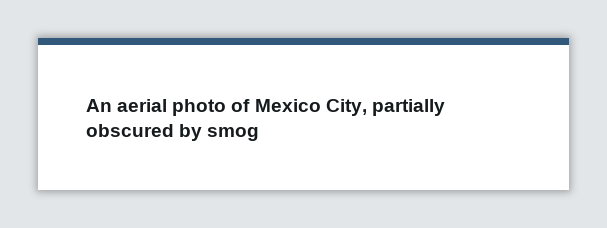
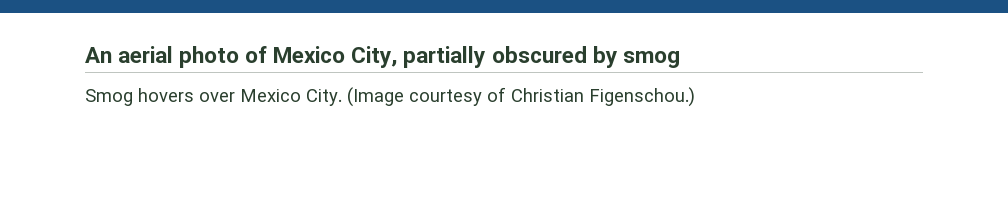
(260, 134) none -> [85,87,695,107] // Smog hovers over Mexico City. (Image courtesy of Christian Figenschou.)

